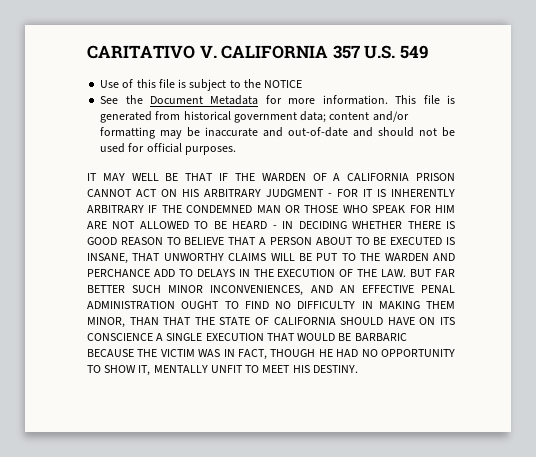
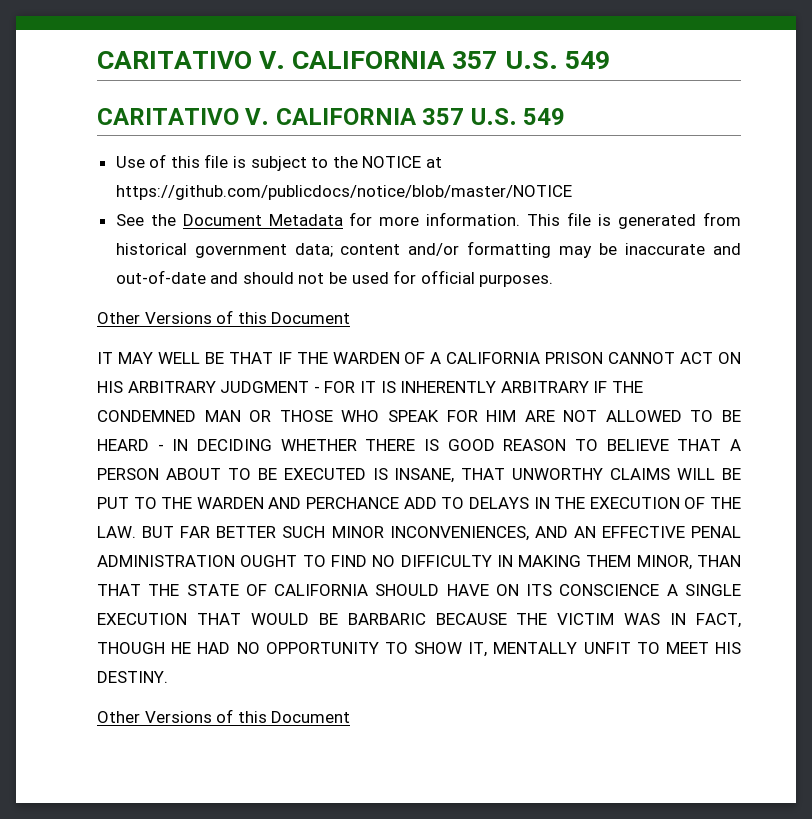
[87,45,428,59] CARITATIVO V. CALIFORNIA 357 U.S. 549 -> [97,51,610,69] [97,108,566,125] CARITATIVO V. CALIFORNIA 357 U.S. 549 // CARITATIVO V. CALIFORNIA 357 U.S. 549
(303, 84) none -> [426,157,443,168] [115,185,572,200] at https://github.com/publicdocs/notice/blob/master/NOTICE
(236, 150) none -> [97,310,351,324] // Other Versions of this Document
(358, 369) none -> [97,709,351,723] // Other Versions of this Document

